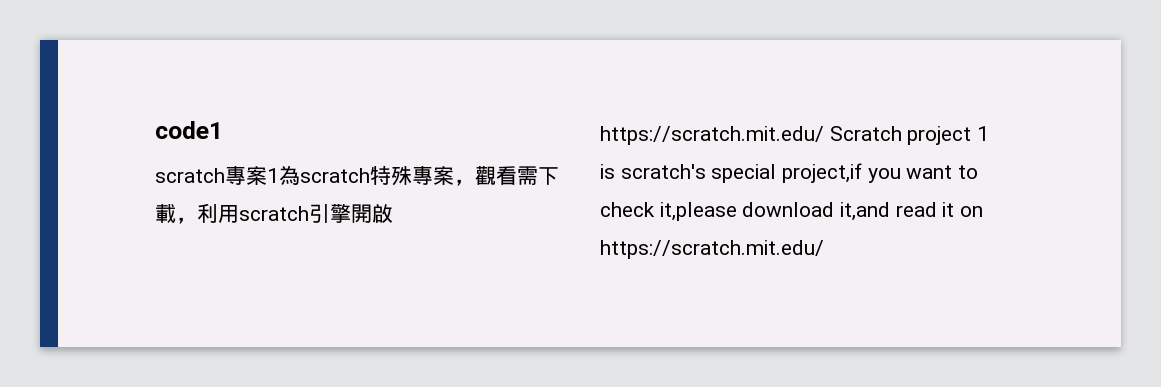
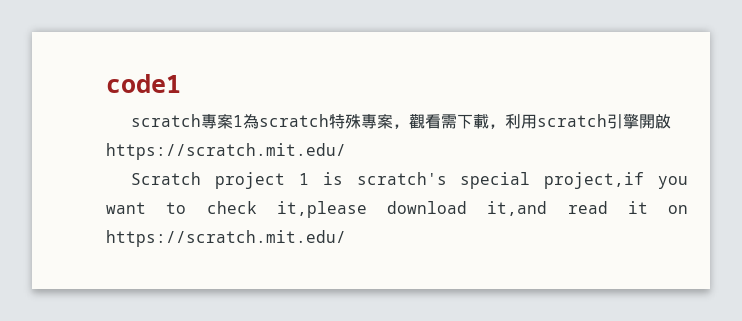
(824, 135) none -> (346, 151) //

